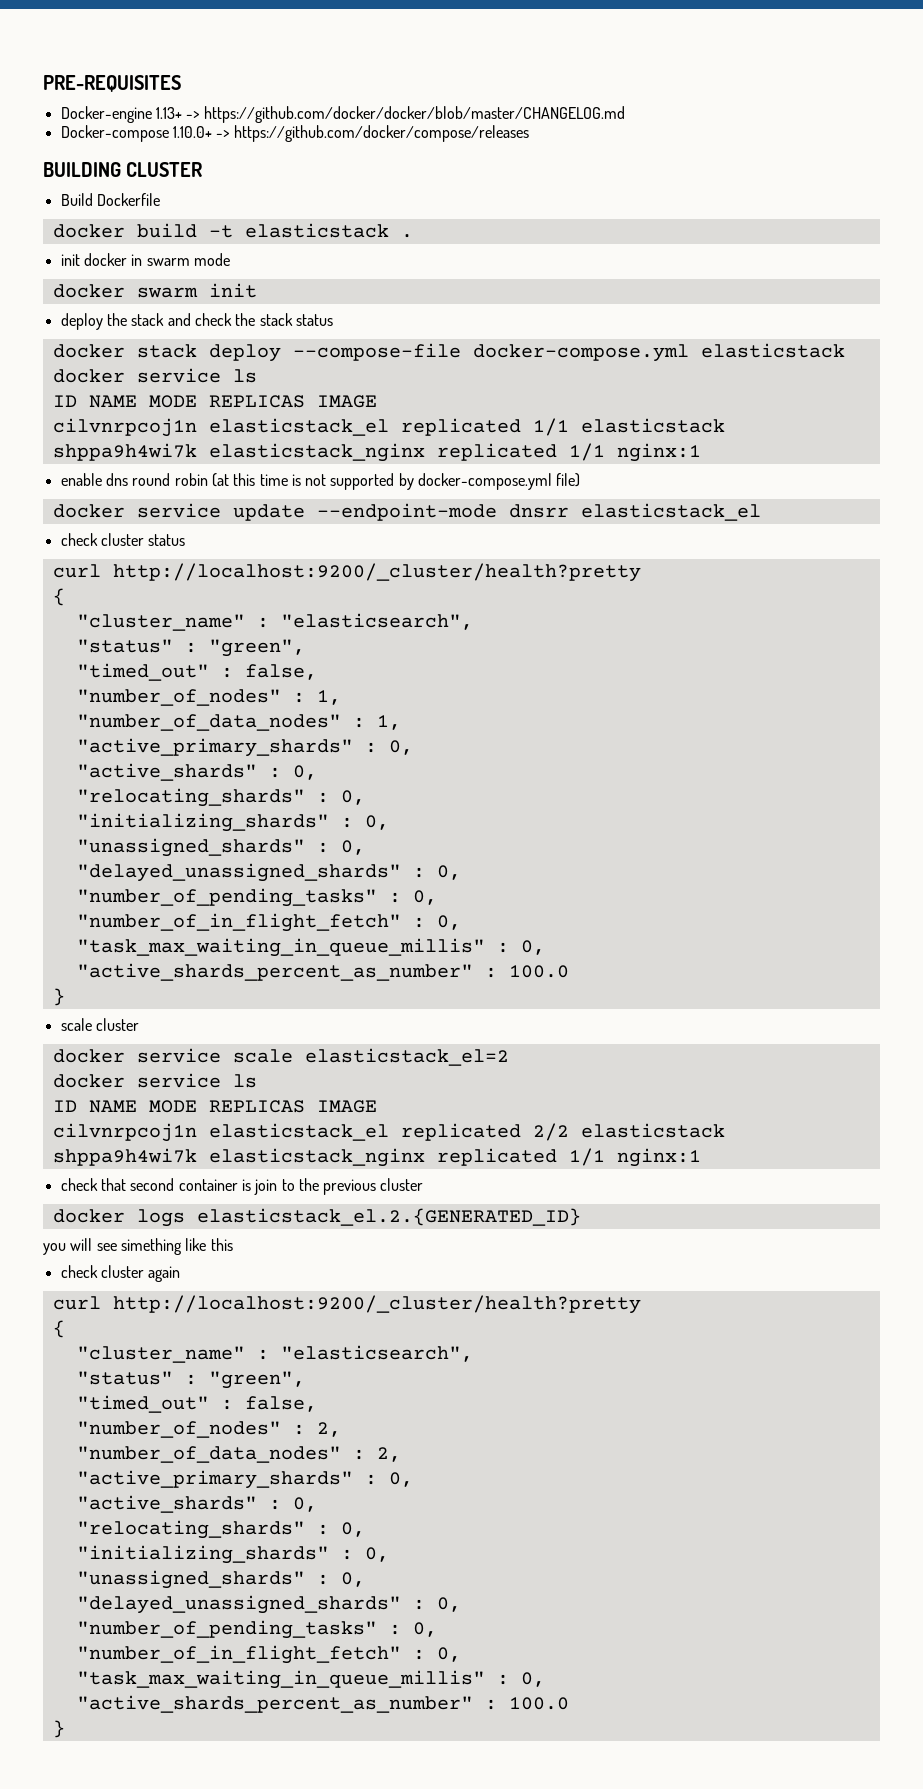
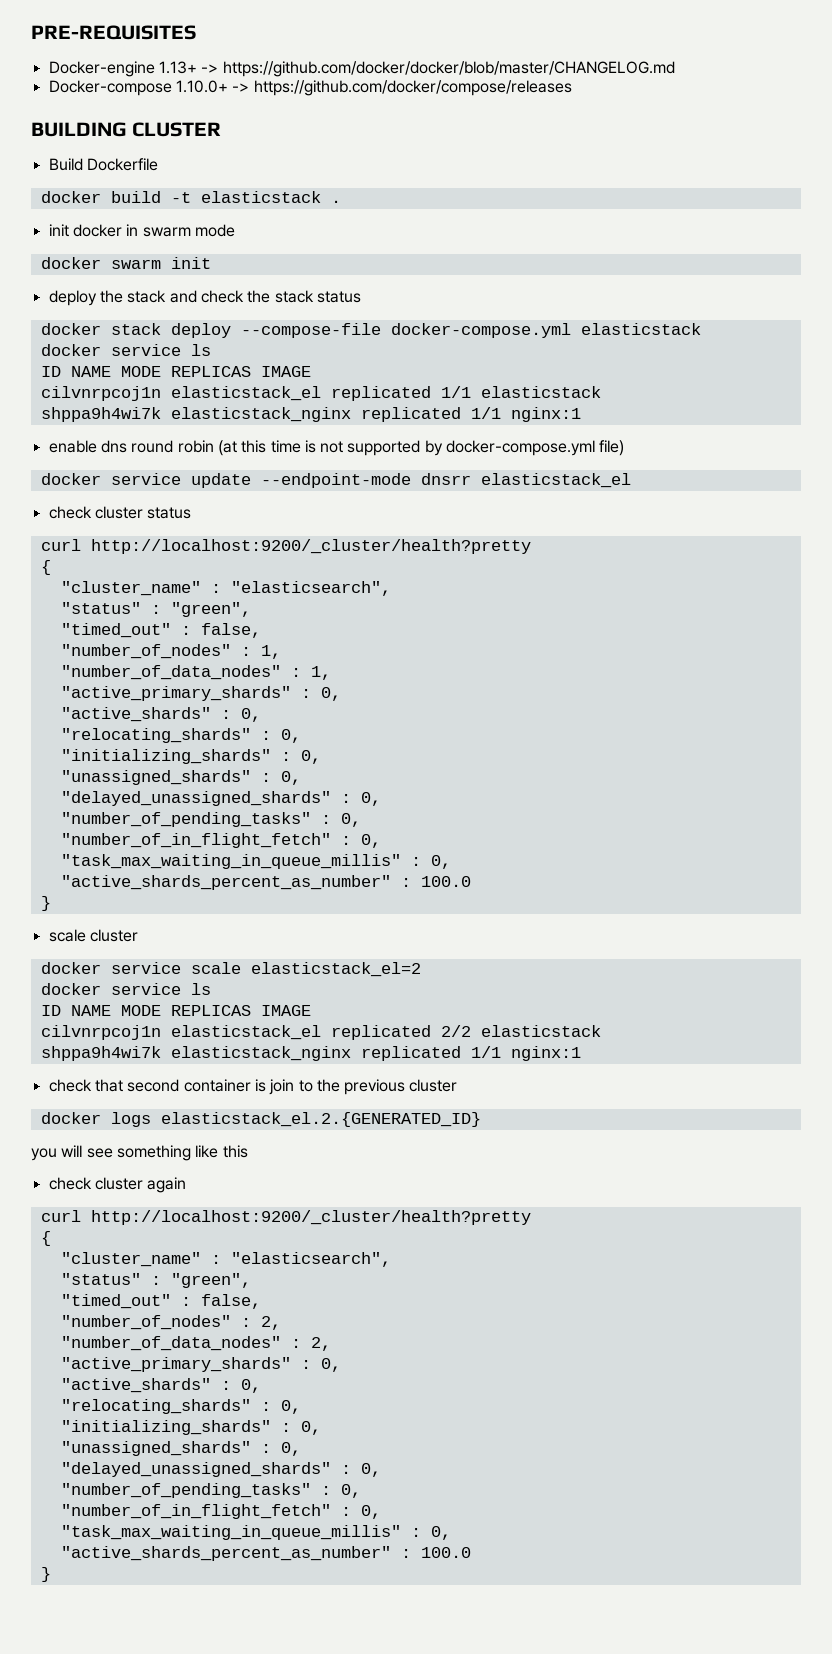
[120,1238,182,1255] simething -> [116,1145,191,1161] something

